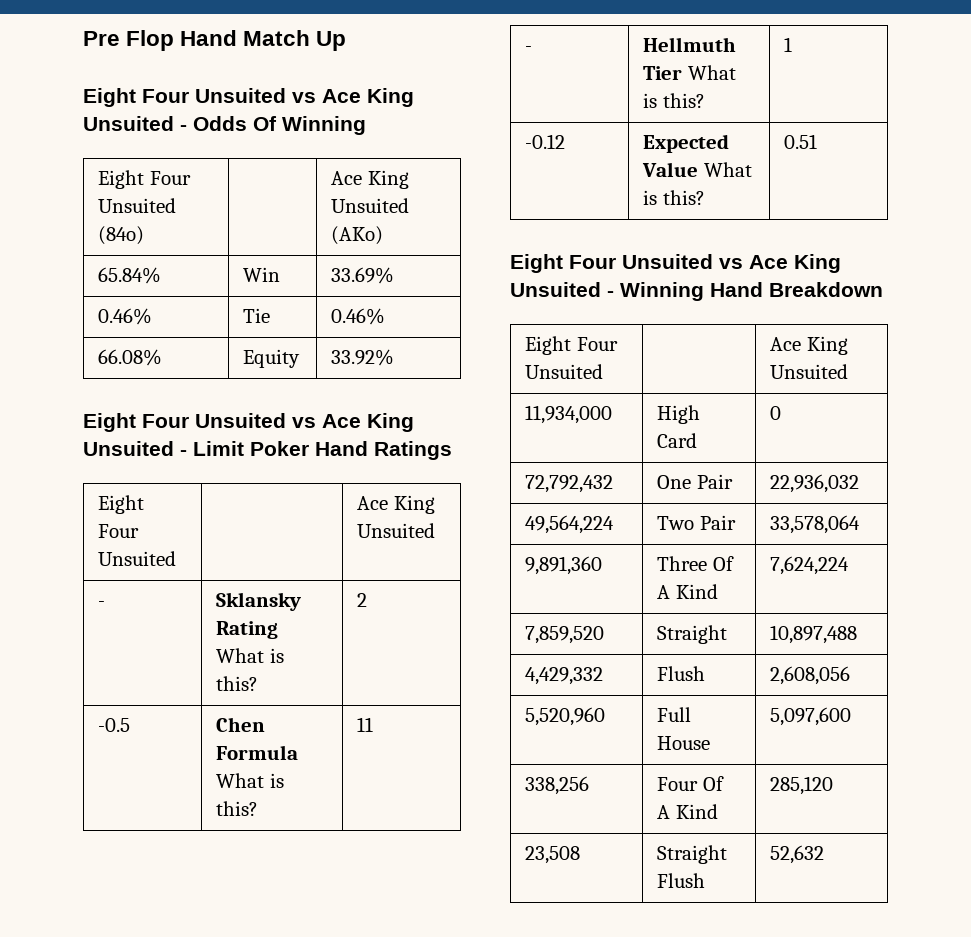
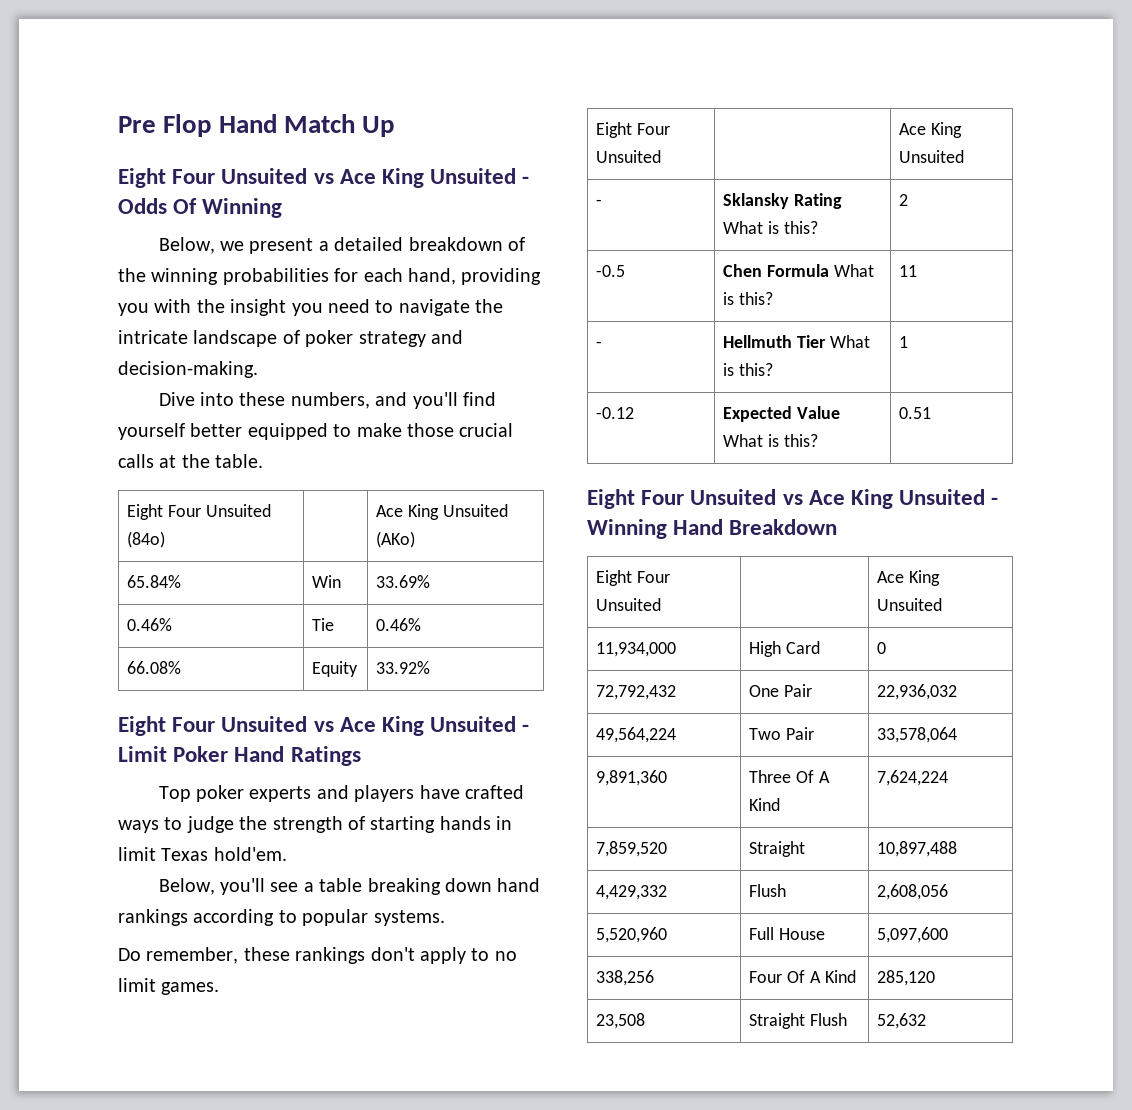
(366, 125) none -> [158,237,526,254] [118,268,542,285] [118,299,504,316] [118,330,463,347] [118,361,258,378] [158,392,497,409] [118,423,514,440] [118,454,264,468] // Below, we present a detailed breakdown of the winning probabilities for each hand, providing you with the insight you need to navigate the intricate landscape of poker strategy and decision-making. // Dive into these numbers, and you'll find yourself better equipped to make those crucial calls at the table.
(452, 450) none -> [158,785,525,802] [118,816,513,833] [118,847,287,861] [158,878,541,895] [118,909,445,926] [118,947,517,964] [118,978,220,995] // Top poker experts and players have crafted ways to judge the strength of starting hands in limit Texas hold'em. // Below, you'll see a table breaking down hand rankings according to popular systems. // Do remember, these rankings don't apply to no limit games.

